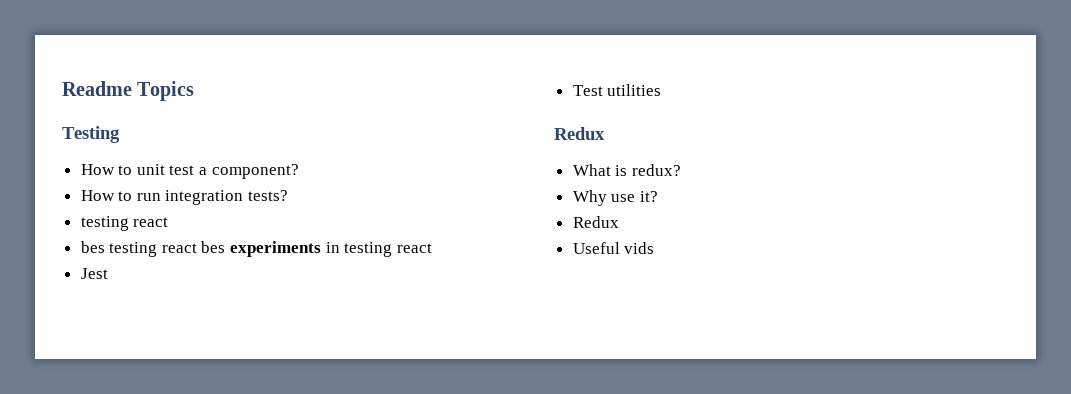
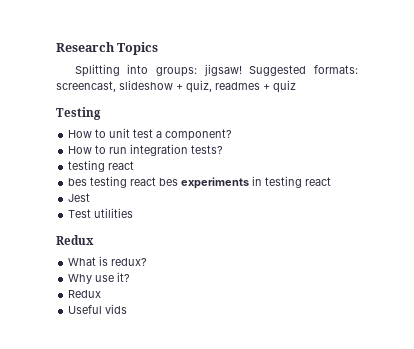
[62,81,132,96] Readme -> [56,42,115,52] Research
(195, 91) none -> [74,64,358,77] [56,80,296,93] // Splitting into groups: jigsaw! Suggested formats: screencast, slideshow + quiz, readmes + quiz

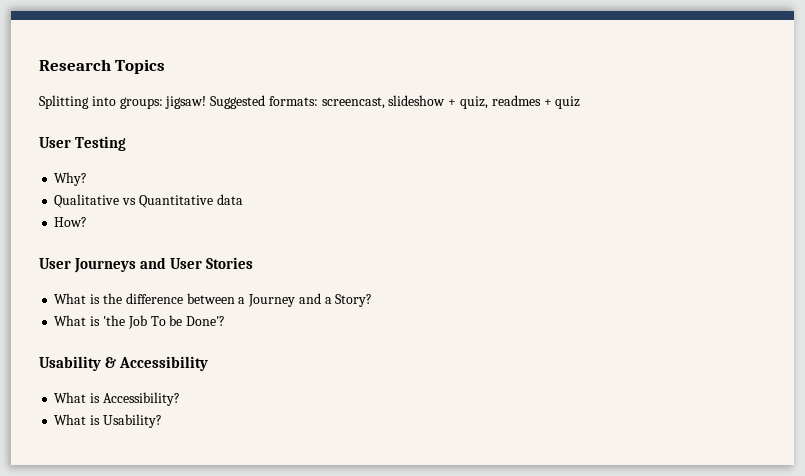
(296, 86) none -> [39,137,71,148] User
[68,128,233,141] [68,144,224,156] [68,160,135,172] [68,176,332,189] [68,193,91,202] [68,208,134,218] [56,235,94,245] [68,256,148,266] [68,272,131,284] [68,290,102,298] [68,304,128,314] How to unit test a component? // How to run integration tests? // testing react // bes testing react bes experiments in testing react // Jest // Test utilities // Redux // What is redux? // Why use it? // Redux // Useful vids -> [54,172,88,186] [54,194,243,208] [54,217,88,227] [39,257,254,273] [54,293,373,307] [54,315,226,329] [39,356,209,371] [54,392,180,406] [54,414,162,428] Why? // Qualitative vs Quantitative data // How? // User Journeys and User Stories // What is the difference between a Journey and a Story? // What is 'the Job To be Done'? // Usability & Accessibility // What is Accessibility? // What is Usability?

